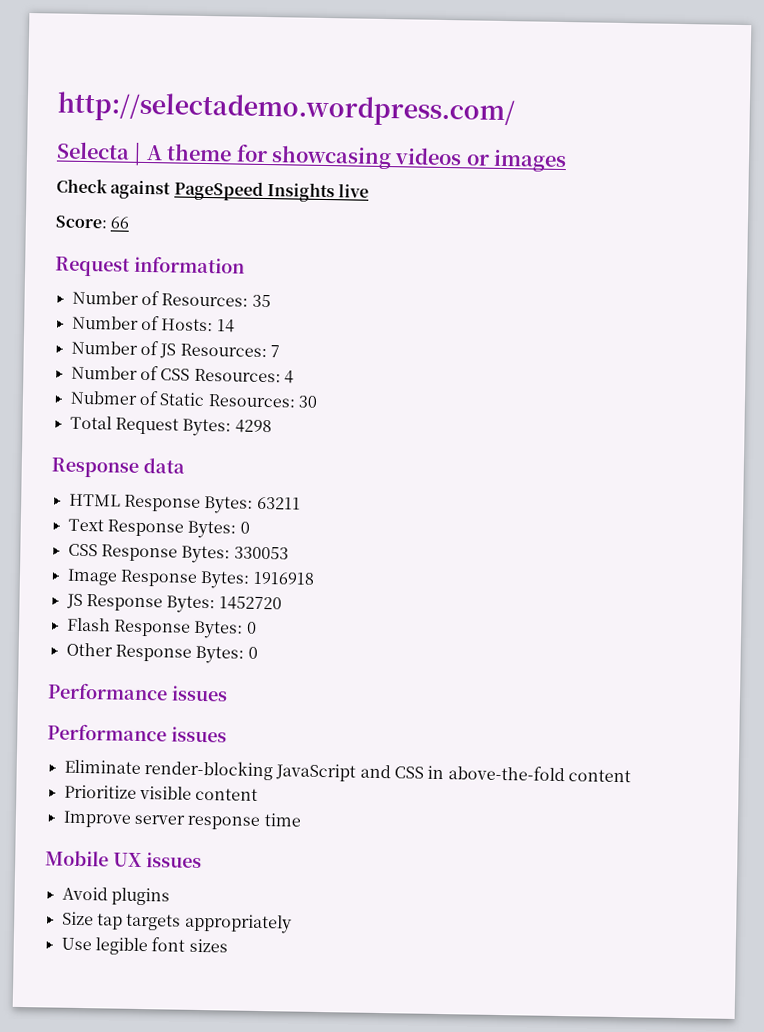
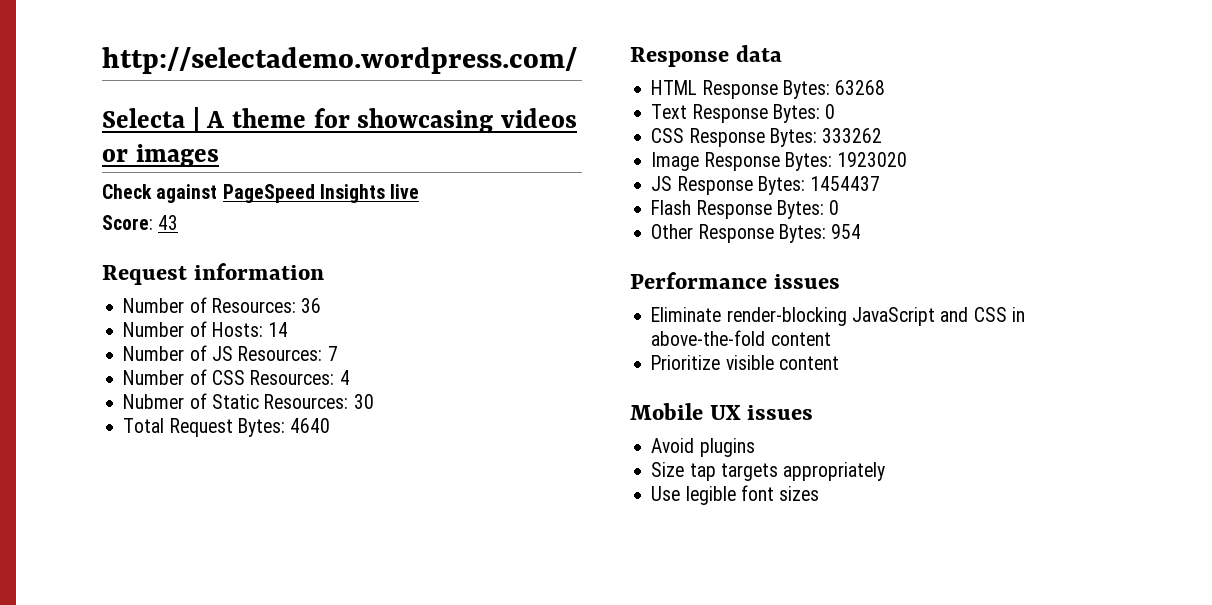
[110,216,130,229] 66 -> [158,215,179,230] 43
[251,294,271,308] 35 -> [301,298,322,313] 36
[234,419,272,434] 4298 -> [290,418,331,433] 4640
[256,496,301,510] 63211 -> [835,80,886,95] 63268
[233,546,289,560] 330053 -> [822,128,883,143] 333262
[252,571,315,585] 1916918 -> [837,152,908,167] 1923020
[218,596,282,611] 1452720 -> [810,176,881,191] 1454437
[247,646,258,659] [47,682,228,702] 0 // Performance issues -> [831,224,862,239] 954
[62,810,302,831] // Improve server response time -> (839, 363) none

